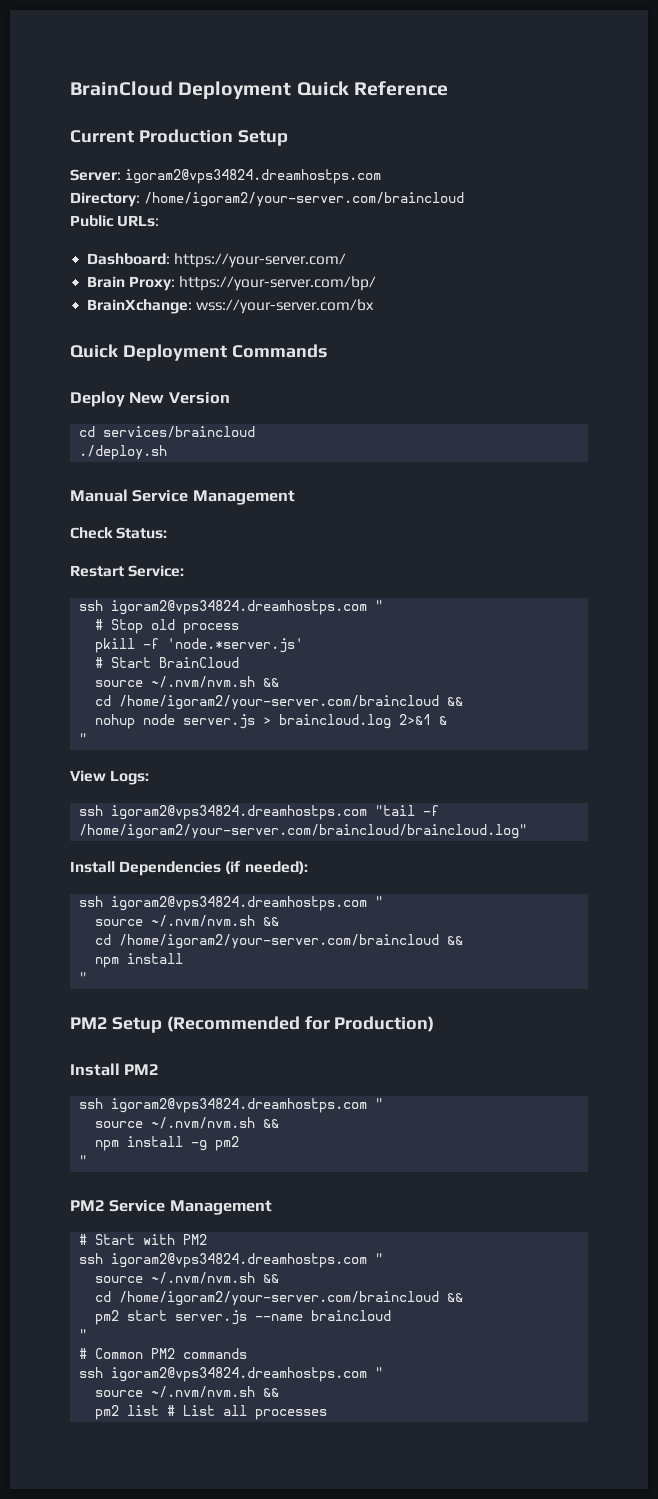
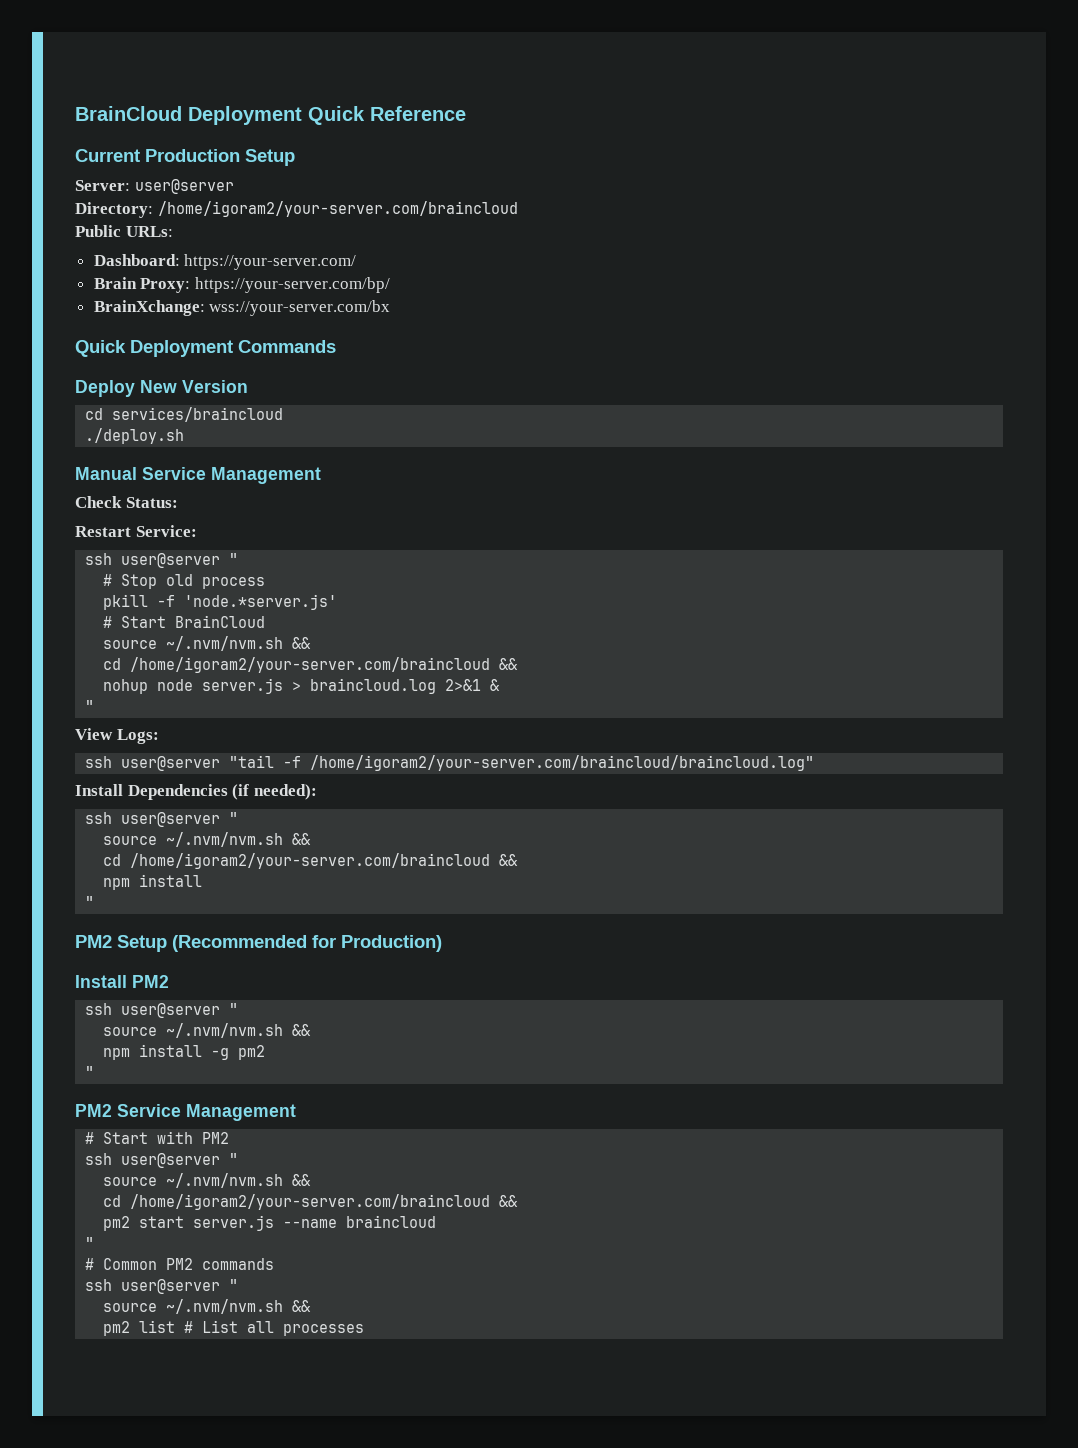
[125,169,382,184] igoram2@vps34824.dreamhostps.com -> [134,179,234,194] user@server
[111,600,368,615] igoram2@vps34824.dreamhostps.com -> [121,553,221,568] user@server
[111,805,368,820] igoram2@vps34824.dreamhostps.com -> [121,756,221,771] user@server
[111,896,368,911] igoram2@vps34824.dreamhostps.com -> [121,812,221,827] user@server
[111,1098,368,1113] igoram2@vps34824.dreamhostps.com -> [121,1003,221,1018] user@server
[111,1253,368,1268] igoram2@vps34824.dreamhostps.com -> [121,1153,221,1168] user@server
[111,1367,368,1382] igoram2@vps34824.dreamhostps.com -> [121,1279,221,1294] user@server

